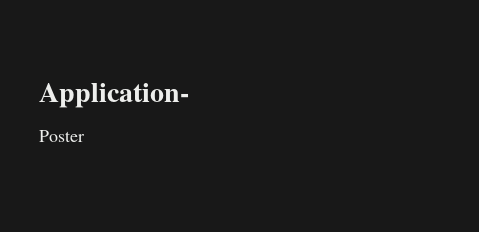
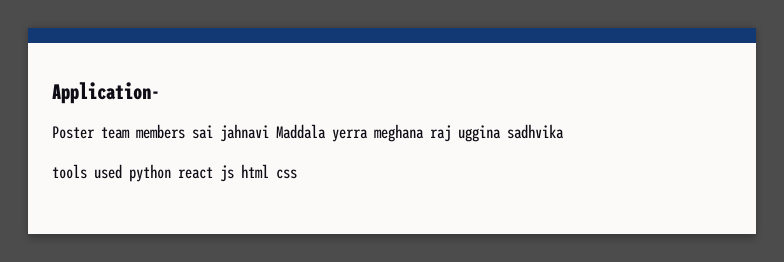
(85, 136) none -> [101,124,564,142] [52,164,297,182] team members sai jahnavi Maddala yerra meghana raj uggina sadhvika // tools used python react js html css

